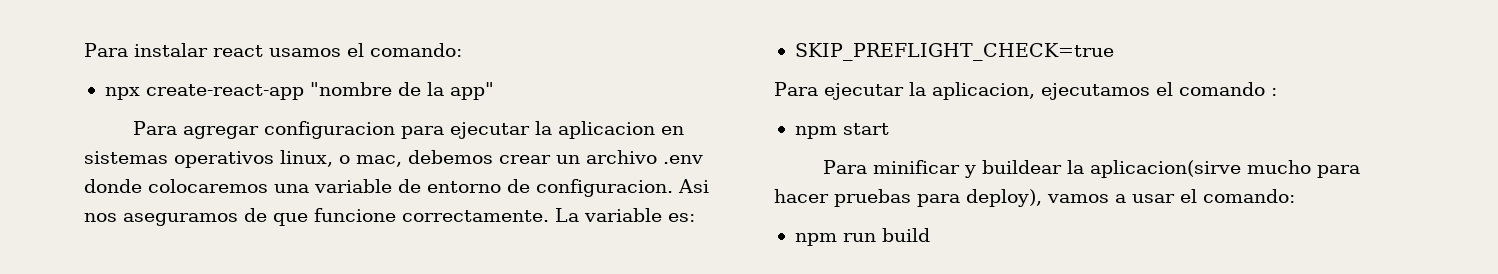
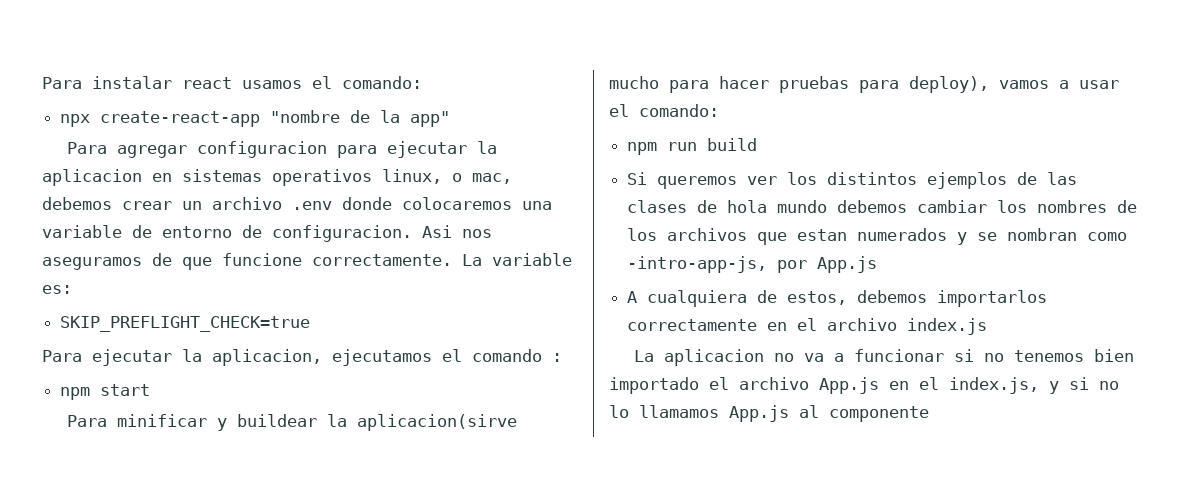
(930, 235) none -> [627,172,1078,189] [627,200,1138,213] [627,228,1128,245] [627,256,878,273] [627,290,1048,307] [627,318,988,335] [634,349,1135,366] [609,377,1119,394] [609,405,929,422] // Si queremos ver los distintos ejemplos de las clases de hola mundo debemos cambiar los nombres de los archivos que estan numerados y se nombran como -intro-app-js, por App.js // A cualquiera de estos, debemos importarlos correctamente en el archivo index.js // La aplicacion no va a funcionar si no tenemos bien importado el archivo App.js en el index.js, y si no lo llamamos App.js al componente

